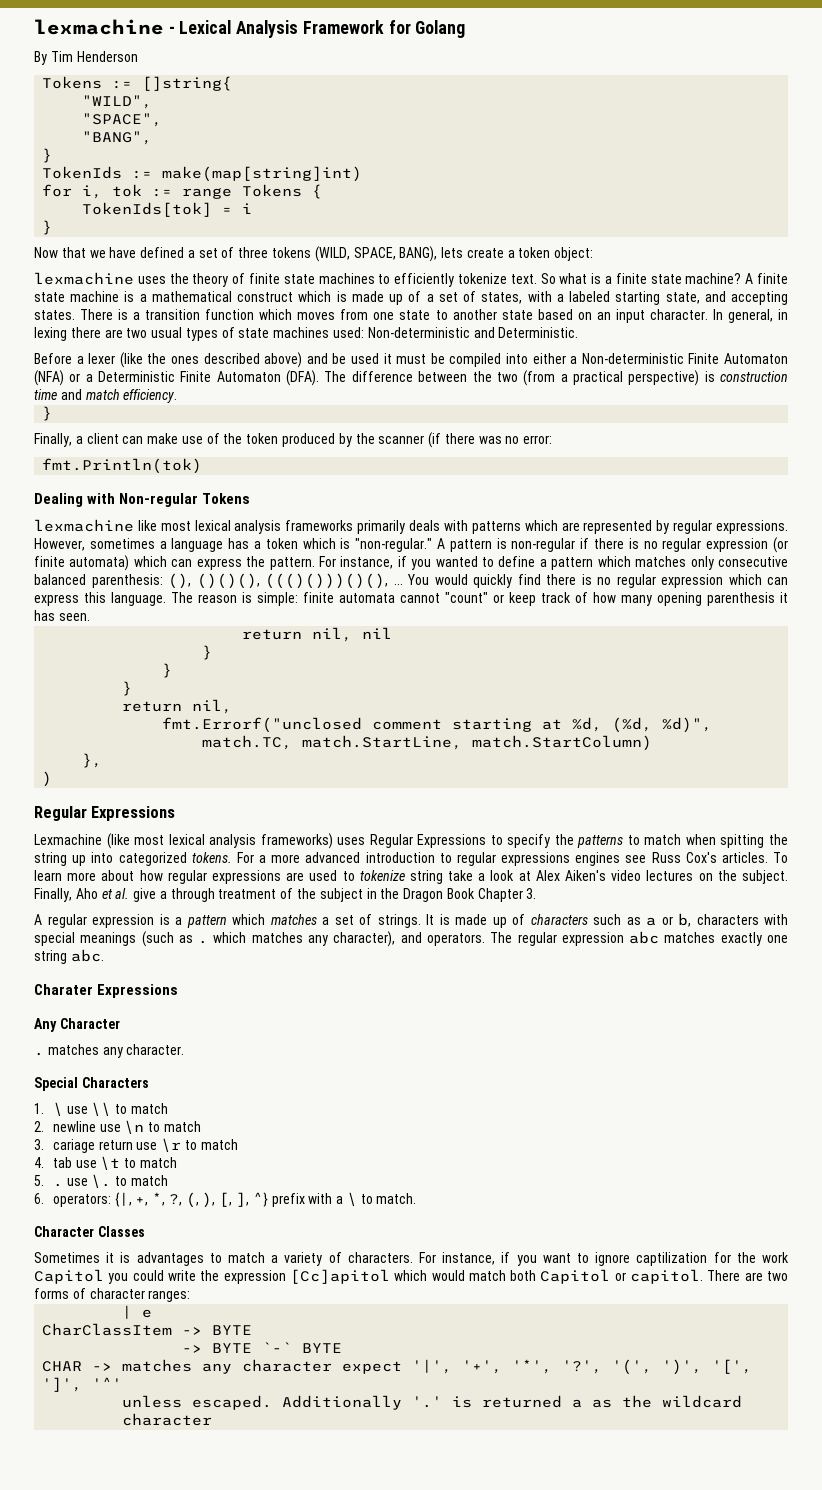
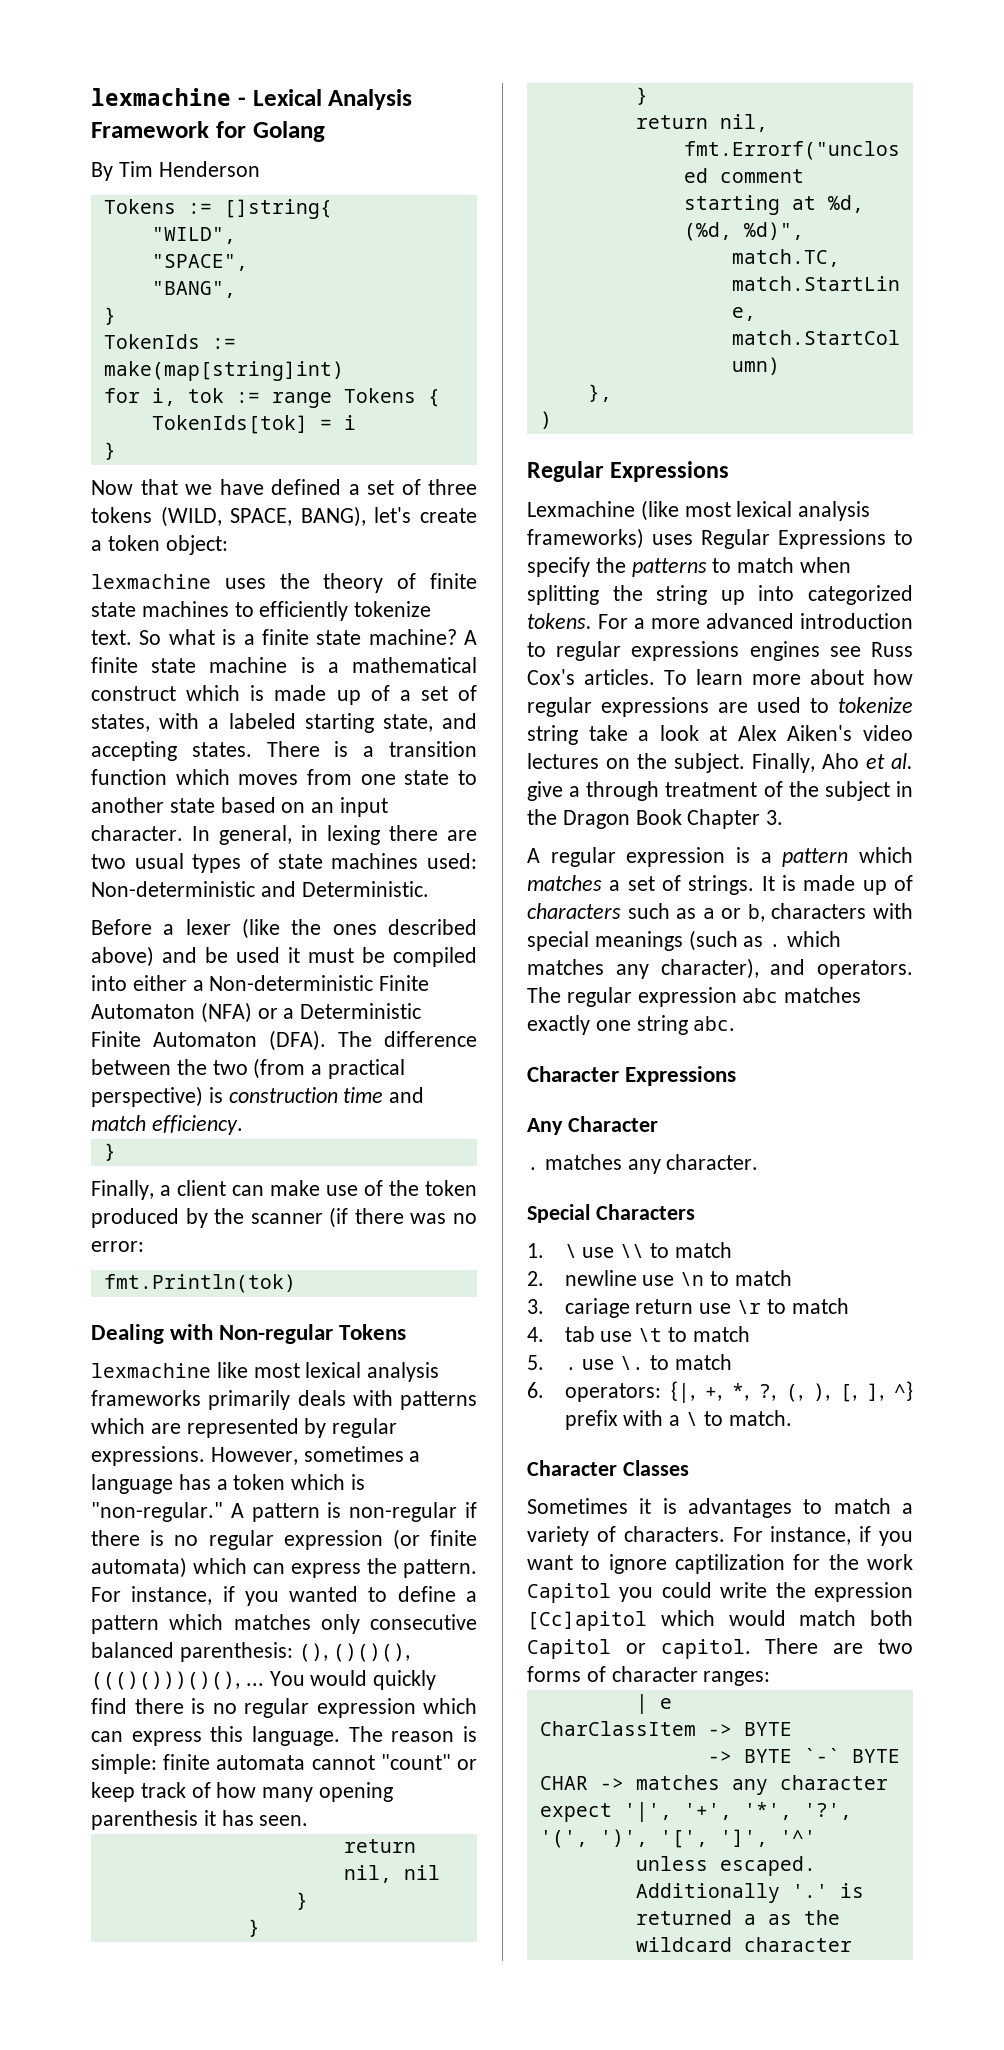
[441,247,464,258] lets -> [374,507,412,523] let's
[720,834,765,848] spitting -> [527,585,599,605] splitting
[34,984,93,995] Charater -> [527,1066,619,1082] Character

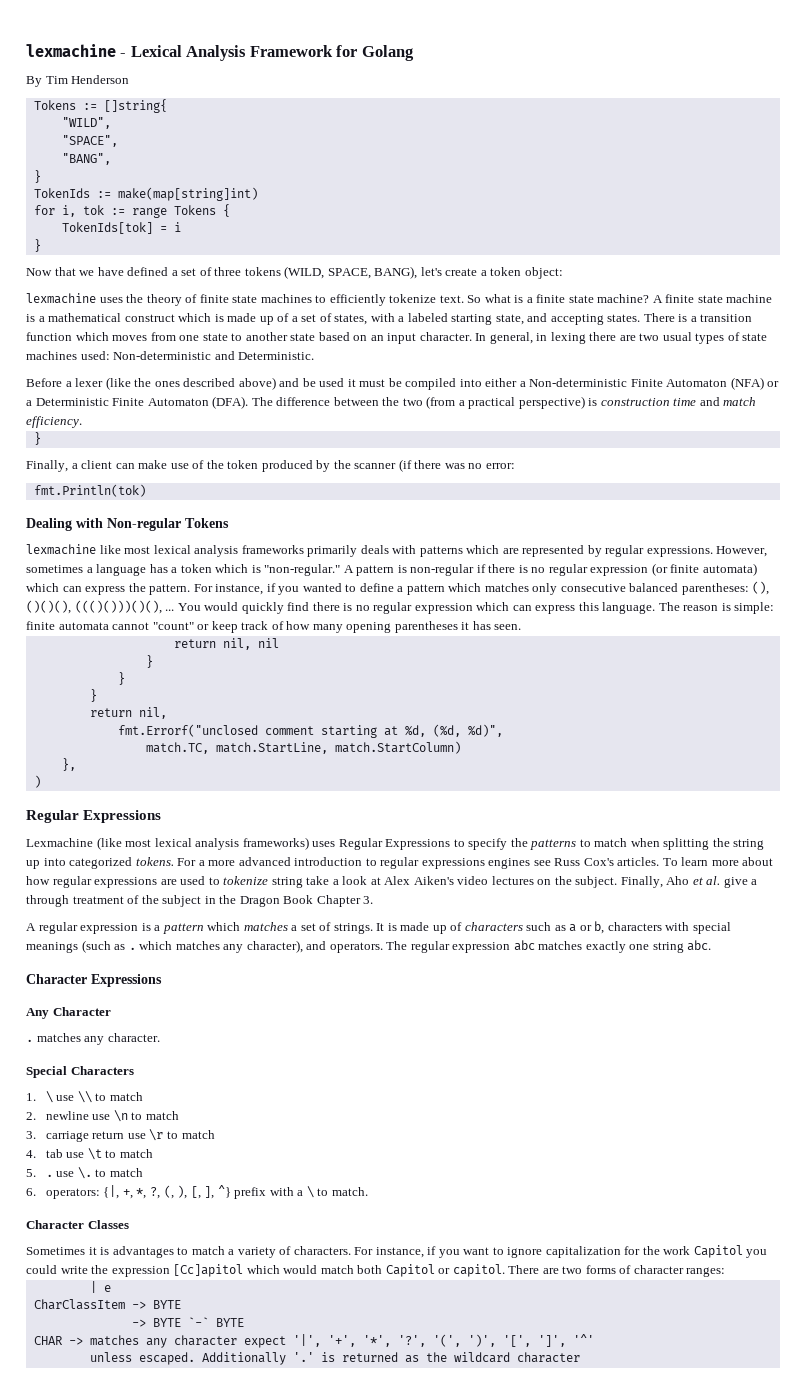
[179,1642,293,1662] parenthesis: -> [681,583,749,595] parentheses:
[91,1810,198,1830] parenthesis -> [394,621,458,633] parentheses
[564,1298,630,1318] cariage -> [45,1131,89,1142] carriage
[675,1554,785,1574] captilization -> [545,1246,621,1258] capitalization
[743,1914,756,1925] a -> (398, 1357) none

